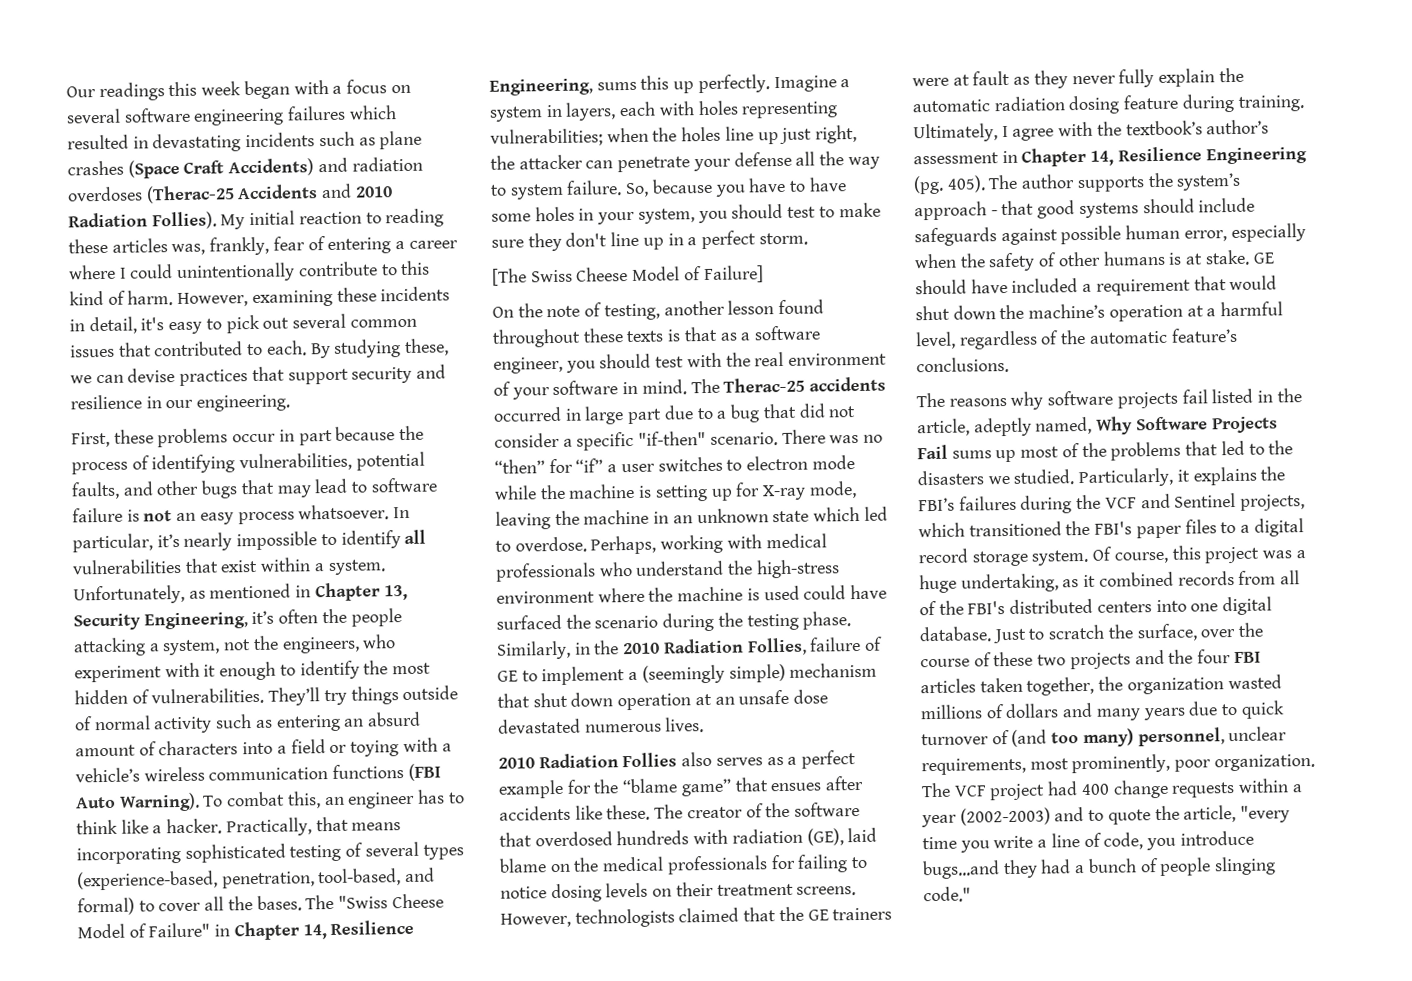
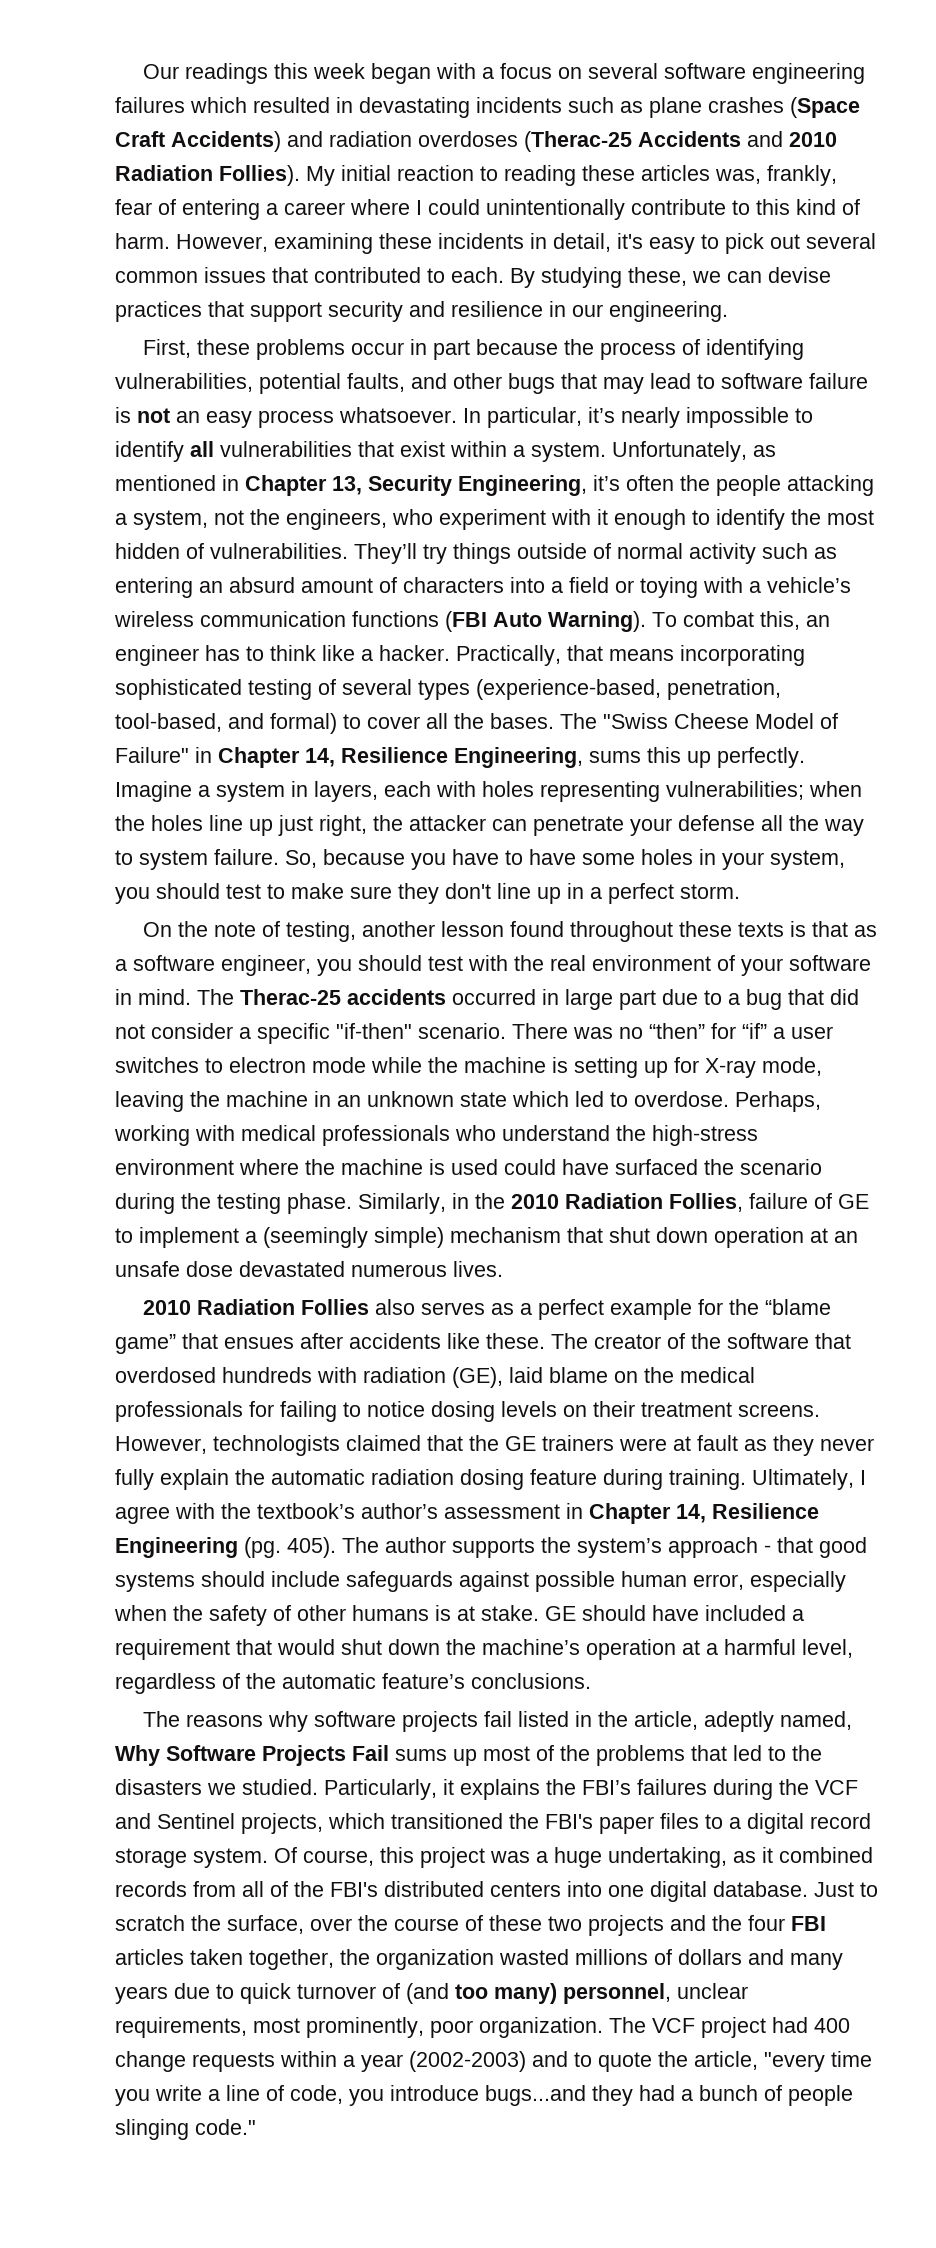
[492,265,764,286] // [The Swiss Cheese Model of Failure] -> (740, 891) none

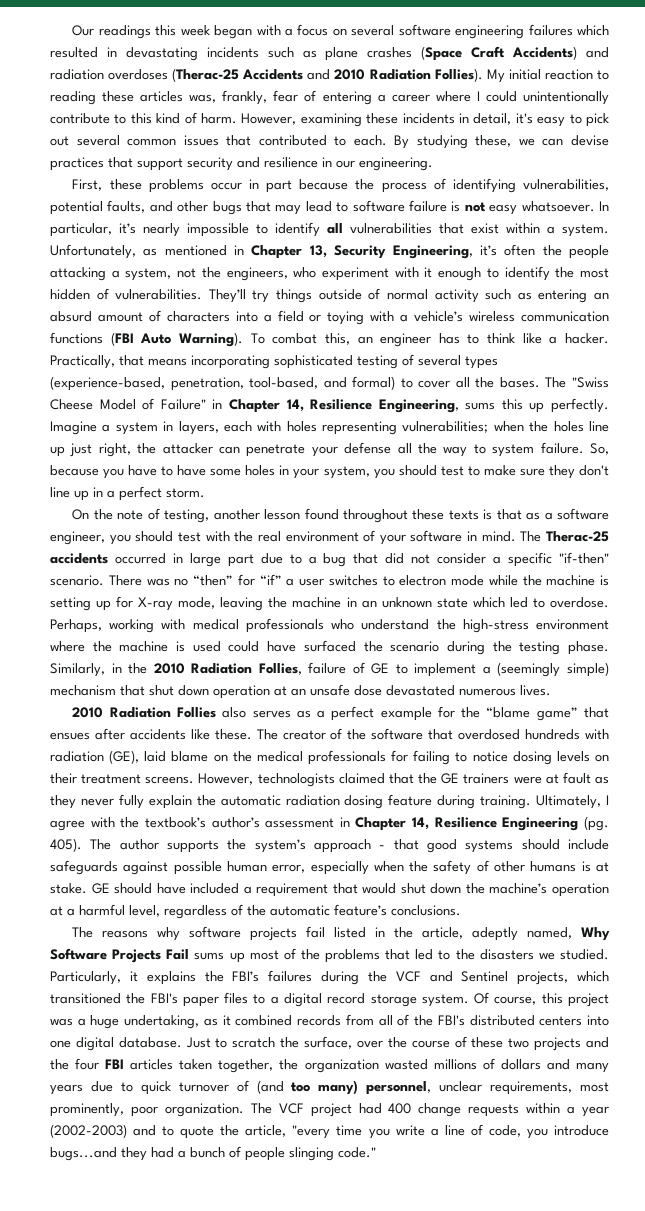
[176,410,334,428] an easy process -> [489,204,518,215] easy

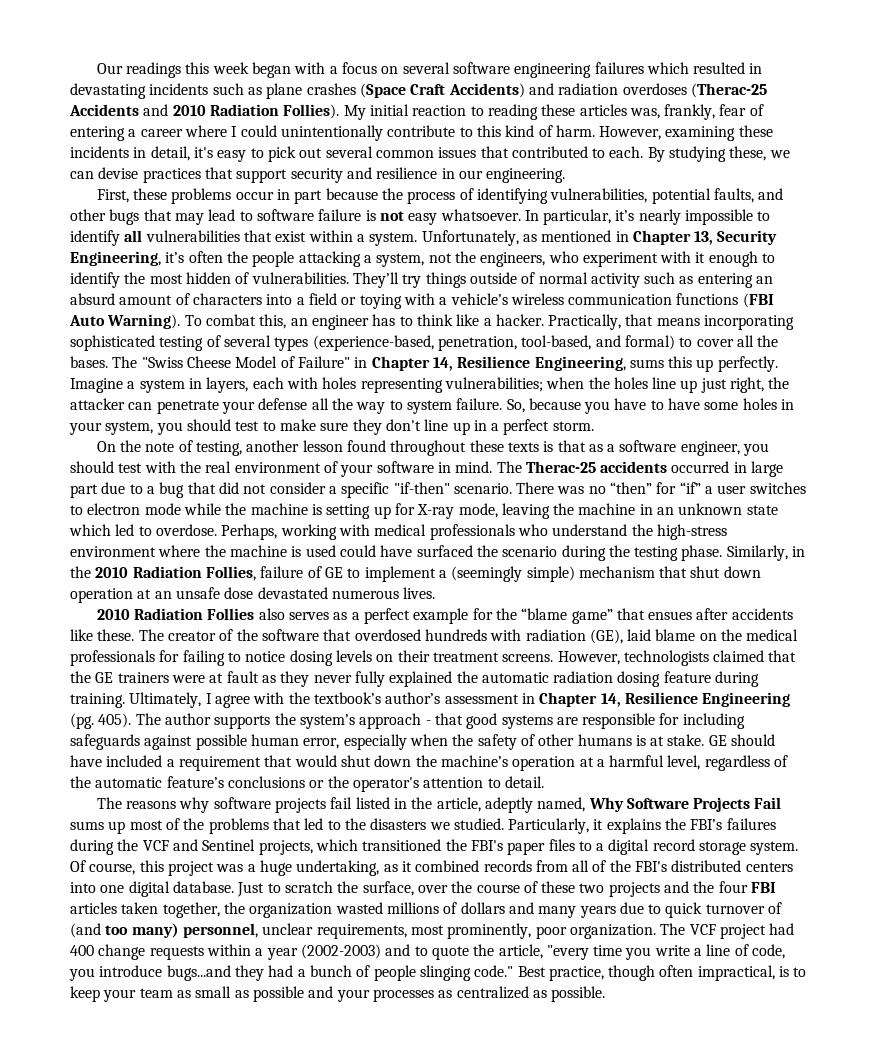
[148,795,192,809] explain -> [389,671,453,687] explained
[521,839,609,850] should include -> [556,713,745,729] are responsible for including
[391,905,461,916] conclusions. -> [227,776,544,792] conclusions or the operator's attention to detail.
(376, 1152) none -> [517,965,807,981] [70,986,606,1002] Best practice, though often impractical, is to keep your team as small as possible and your processes as centralized as possible.

